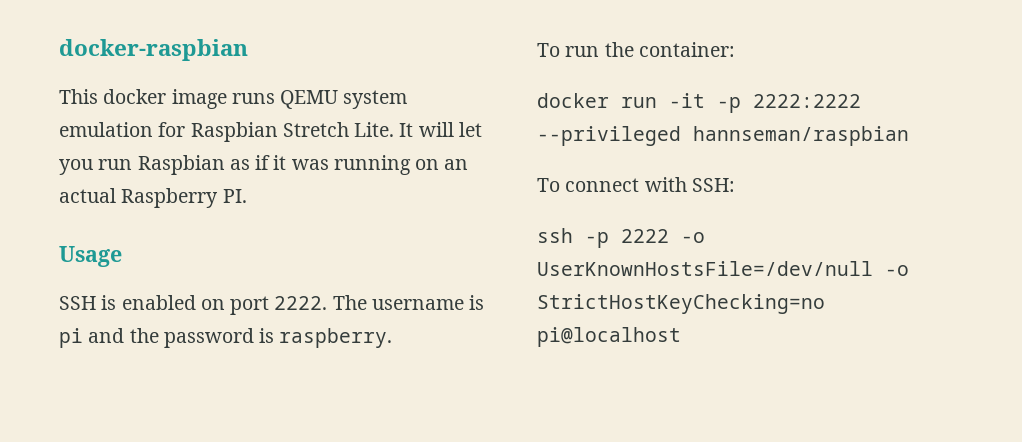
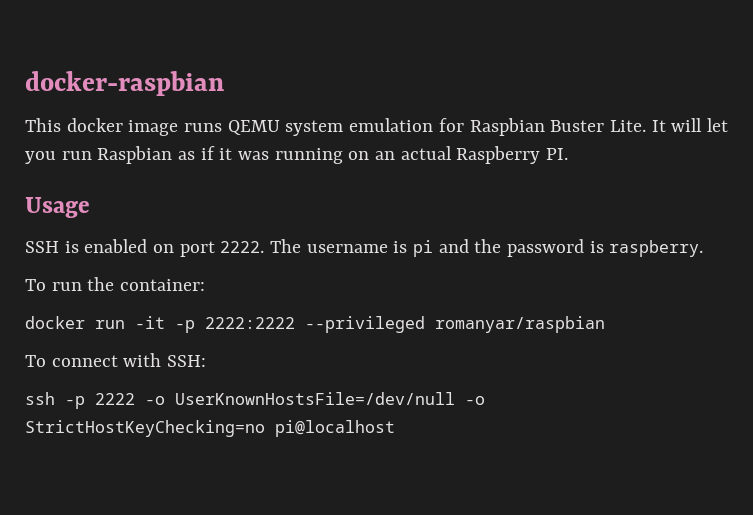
[282,122,349,137] Stretch -> [550,120,605,132] Buster
[693,126,909,146] hannseman/raspbian -> [435,316,605,333] romanyar/raspbian

